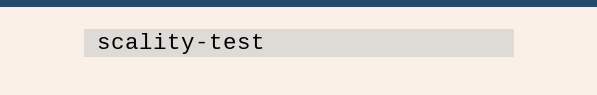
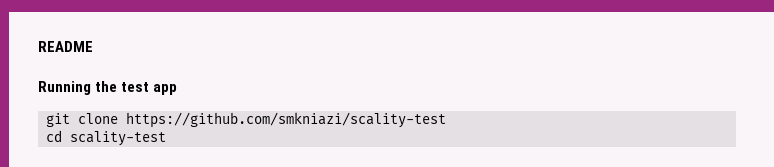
(97, 43) none -> [38,41,93,52] [38,81,178,95] [46,112,447,128] [46,130,63,142] README // Running the test app // git clone https://github.com/smkniazi/scality-test // cd

